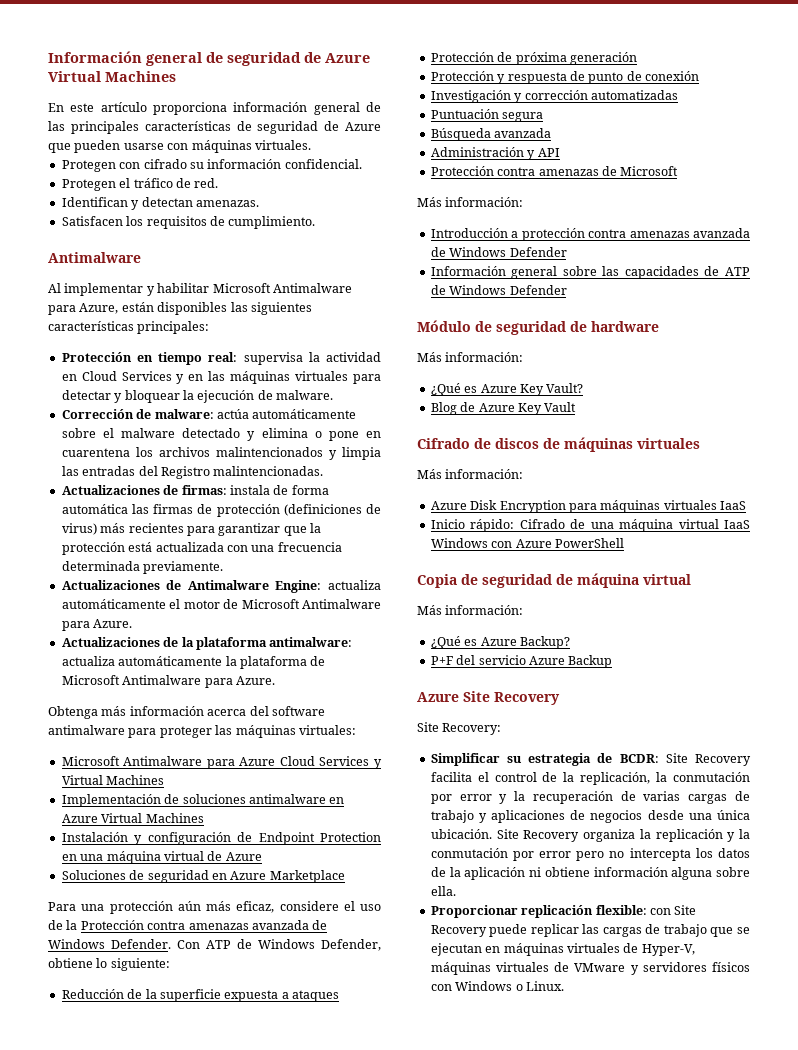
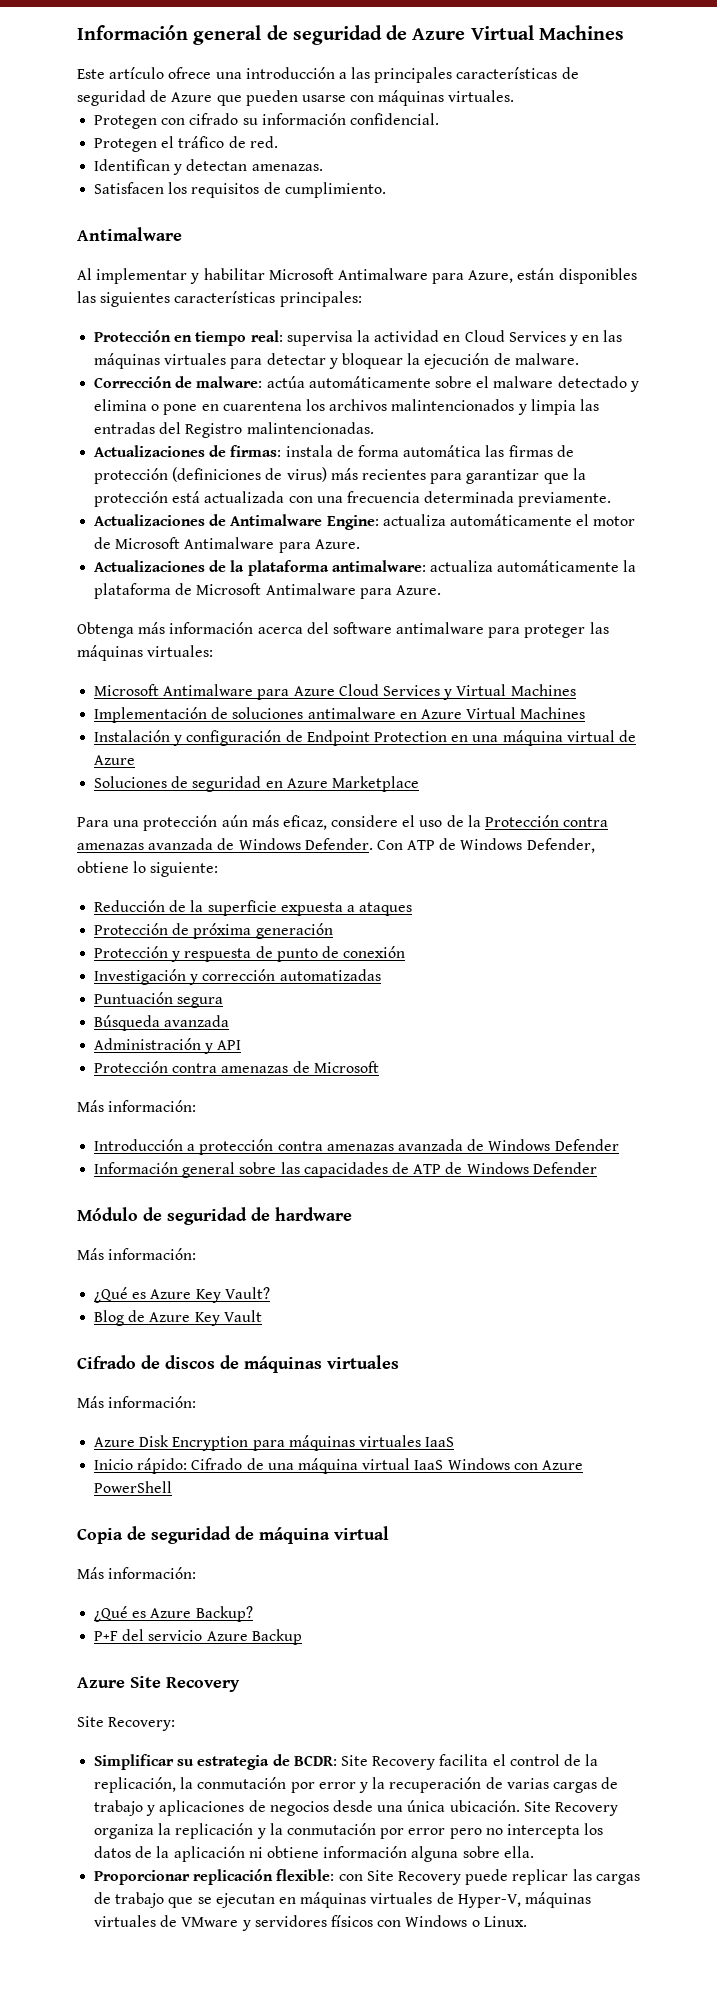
[48,102,381,115] En este artículo proporciona información general de -> [77,67,347,79] Este artículo ofrece una introducción a

